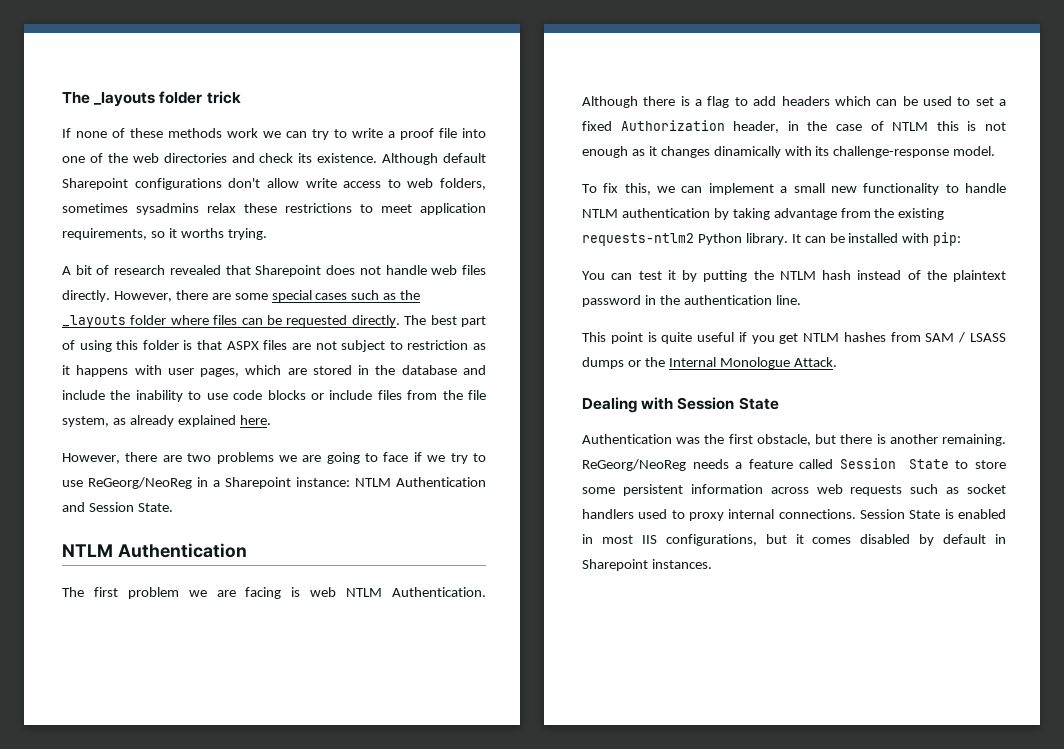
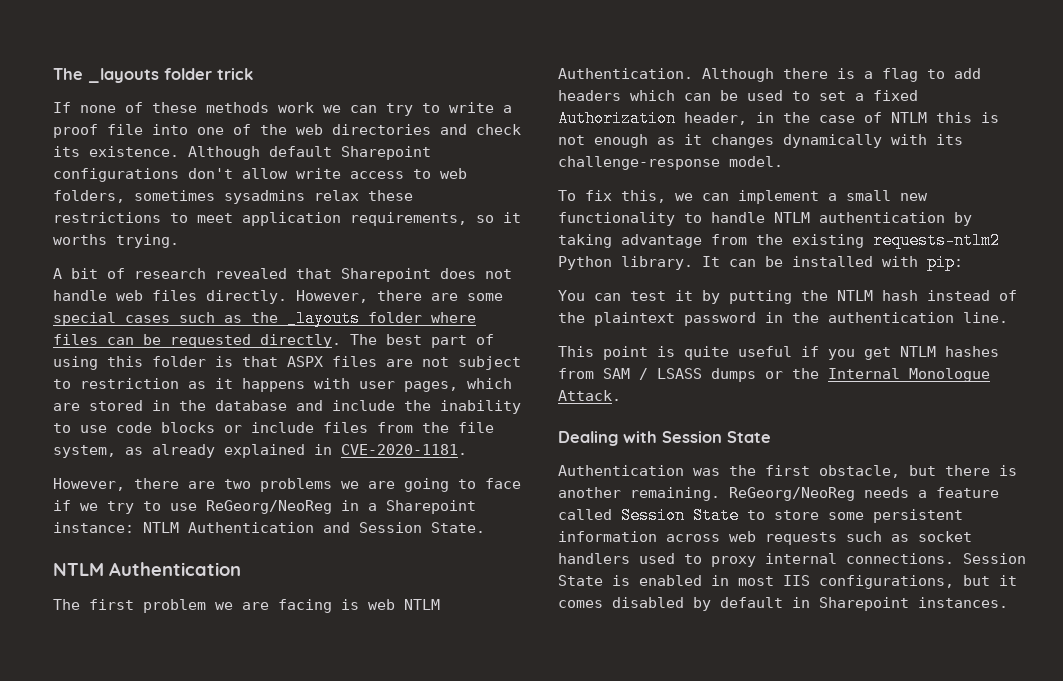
[239,415,271,425] here. -> [314,444,467,455] in CVE-2020-1181.
[713,146,781,158] dinamically -> [783,134,882,148] dynamically

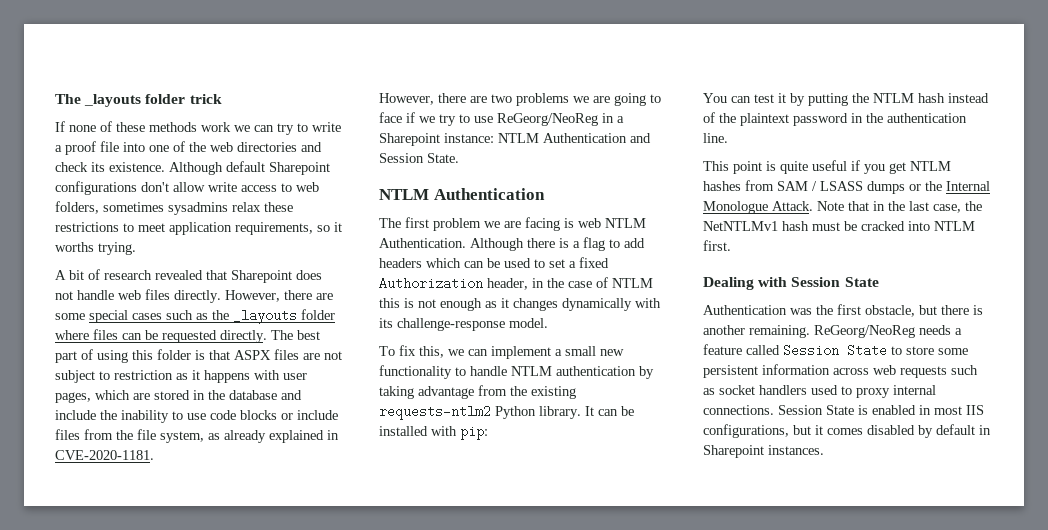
(621, 395) none -> [817,201,982,213] [703,221,975,231] [703,240,731,251] Note that in the last case, the NetNTLMv1 hash must be cracked into NTLM first.

